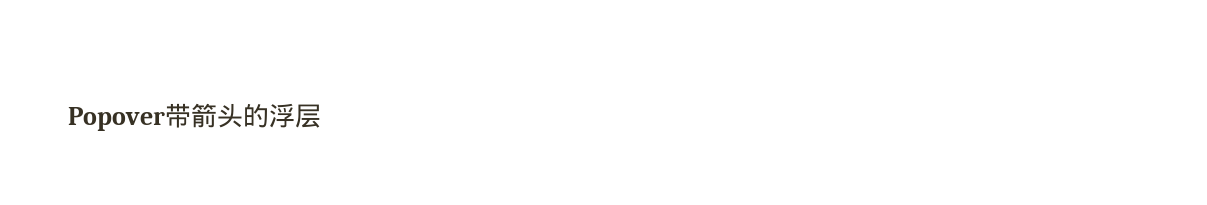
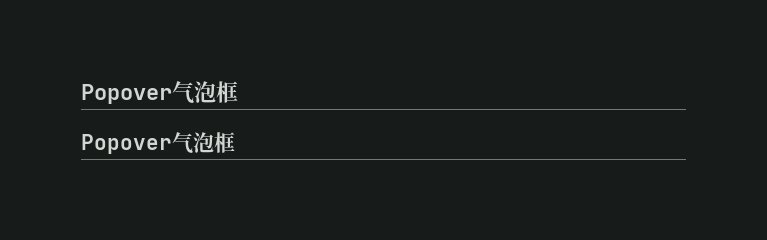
[68,103,321,131] Popover带箭头的浮层 -> [81,81,238,104] [81,132,235,154] Popover气泡框 // Popover气泡框

